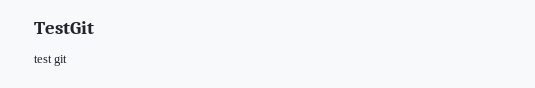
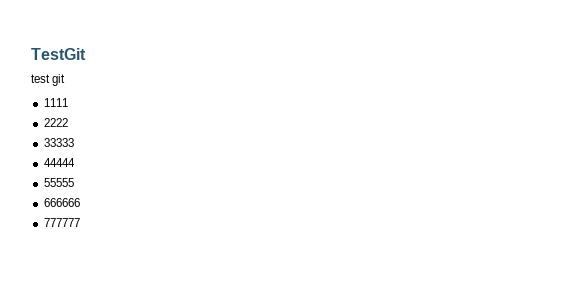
(68, 60) none -> [43,98,68,107] [43,118,68,127] [43,138,74,147] [43,158,75,167] [43,178,74,187] [43,198,80,207] [43,218,80,227] // 1111 // 2222 // 33333 // 44444 // 55555 // 666666 // 777777

